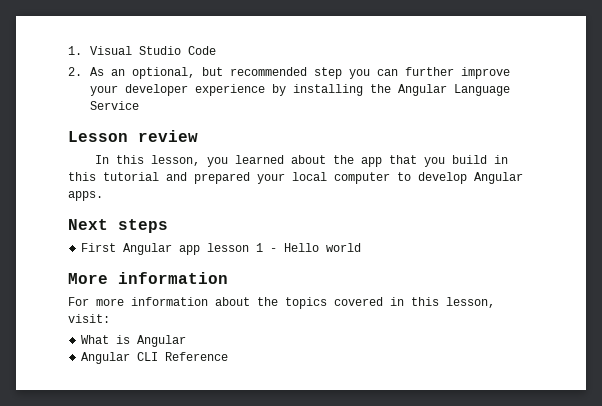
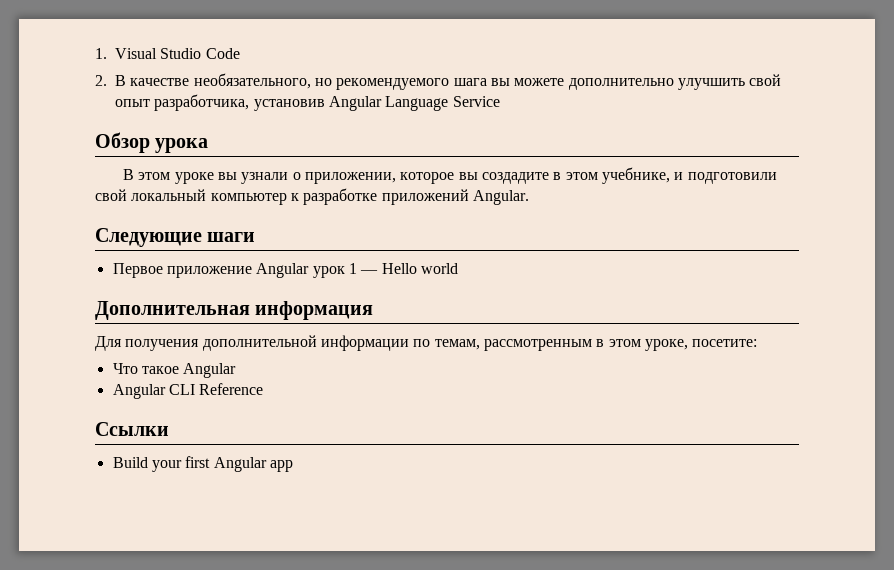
[89,67,510,79] [89,84,510,96] [89,101,139,110] [68,130,198,142] [94,155,508,167] [68,172,523,184] [68,191,103,201] [68,219,168,233] [81,243,362,255] [68,272,228,284] [68,297,495,309] [68,314,110,323] [81,335,187,347] [81,352,229,364] As an optional, but recommended step you can further improve your developer experience by installing the Angular Language Service // Lesson review // In this lesson, you learned about the app that you build in this tutorial and prepared your local computer to develop Angular apps. // Next steps // First Angular app lesson 1 - Hello world // More information // For more information about the topics covered in this lesson, visit: // What is Angular // Angular CLI Reference -> [115,73,782,90] [115,94,500,111] [95,132,209,153] [123,167,777,184] [95,188,529,205] [95,228,256,247] [112,263,458,278] [95,301,374,320] [95,335,758,351] [112,363,237,378] [112,383,264,399] [95,422,169,436] [112,456,293,472] В качестве необязательного, но рекомендуемого шага вы можете дополнительно улучшить свой опыт разработчика, установив Angular Language Service // Обзор урока // В этом уроке вы узнали о приложении, которое вы создадите в этом учебнике, и подготовили свой локальный компьютер к разработке приложений Angular. // Следующие шаги // Первое приложение Angular урок 1 — Hello world // Дополнительная информация // Для получения дополнительной информации по темам, рассмотренным в этом уроке, посетите: // Что такое Angular // Angular CLI Reference // Ссылки // Build your first Angular app

